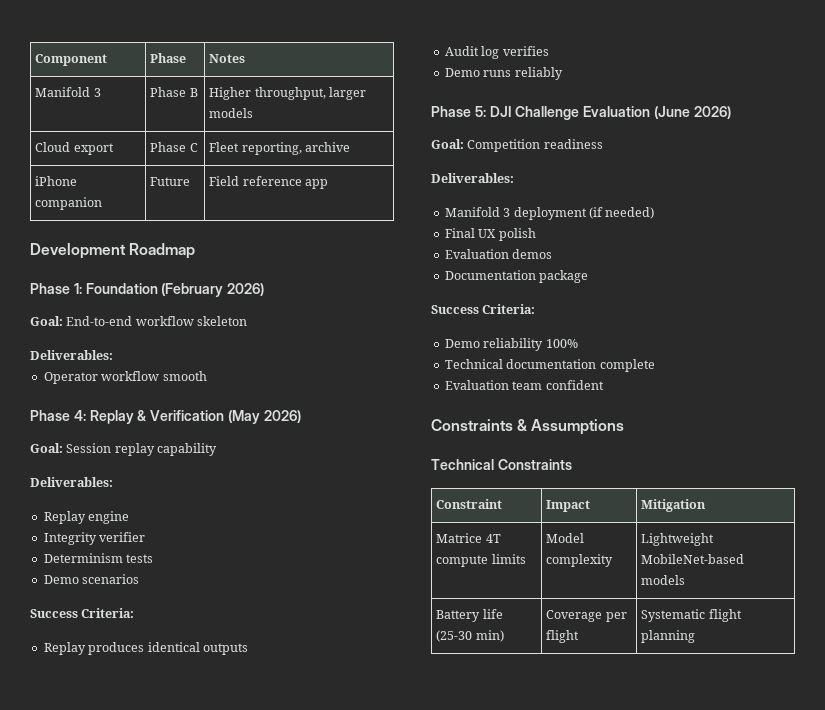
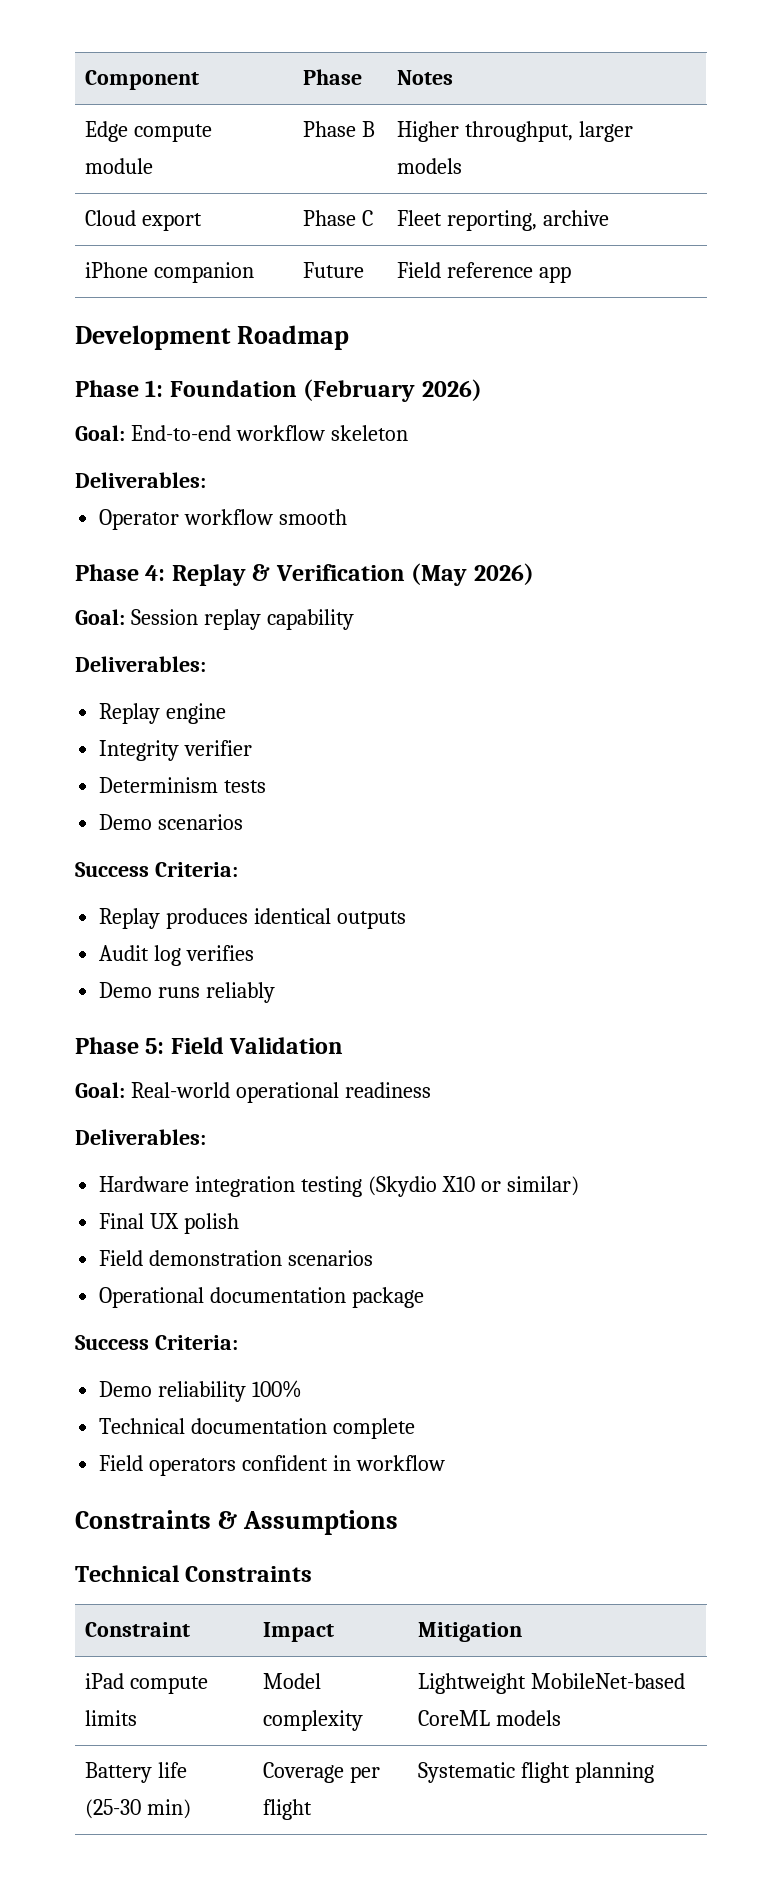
[35,87,101,97] Manifold 3 -> [84,121,212,142] [84,158,153,174] Edge compute module
[489,106,731,120] [431,139,541,152] DJI Challenge Evaluation (June 2026) // Goal: Competition -> [170,1037,344,1054] [75,1082,339,1103] Field Validation // Goal: Real-world operational
[444,207,655,220] [444,228,536,241] [444,249,553,259] [444,270,536,280] Manifold 3 deployment (if needed) // Final UX polish // Evaluation demos // Documentation -> [99,1176,579,1197] [99,1213,240,1234] [99,1250,374,1266] [99,1287,347,1308] Hardware integration testing (Skydio X10 or similar) // Final UX polish // Field demonstration scenarios // Operational documentation
[444,380,543,390] Evaluation team -> [99,1455,237,1476] Field operators
(604, 385) none -> [333,1455,445,1471] in workflow
[436,533,501,543] Matrice 4T -> [84,1673,124,1689] iPad
(745, 559) none -> [417,1710,490,1726] CoreML

